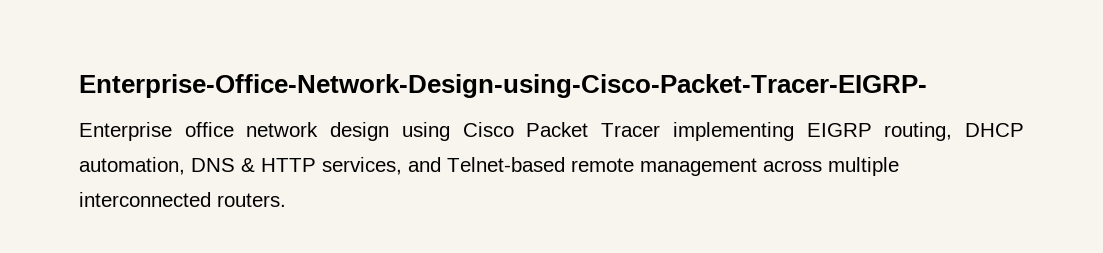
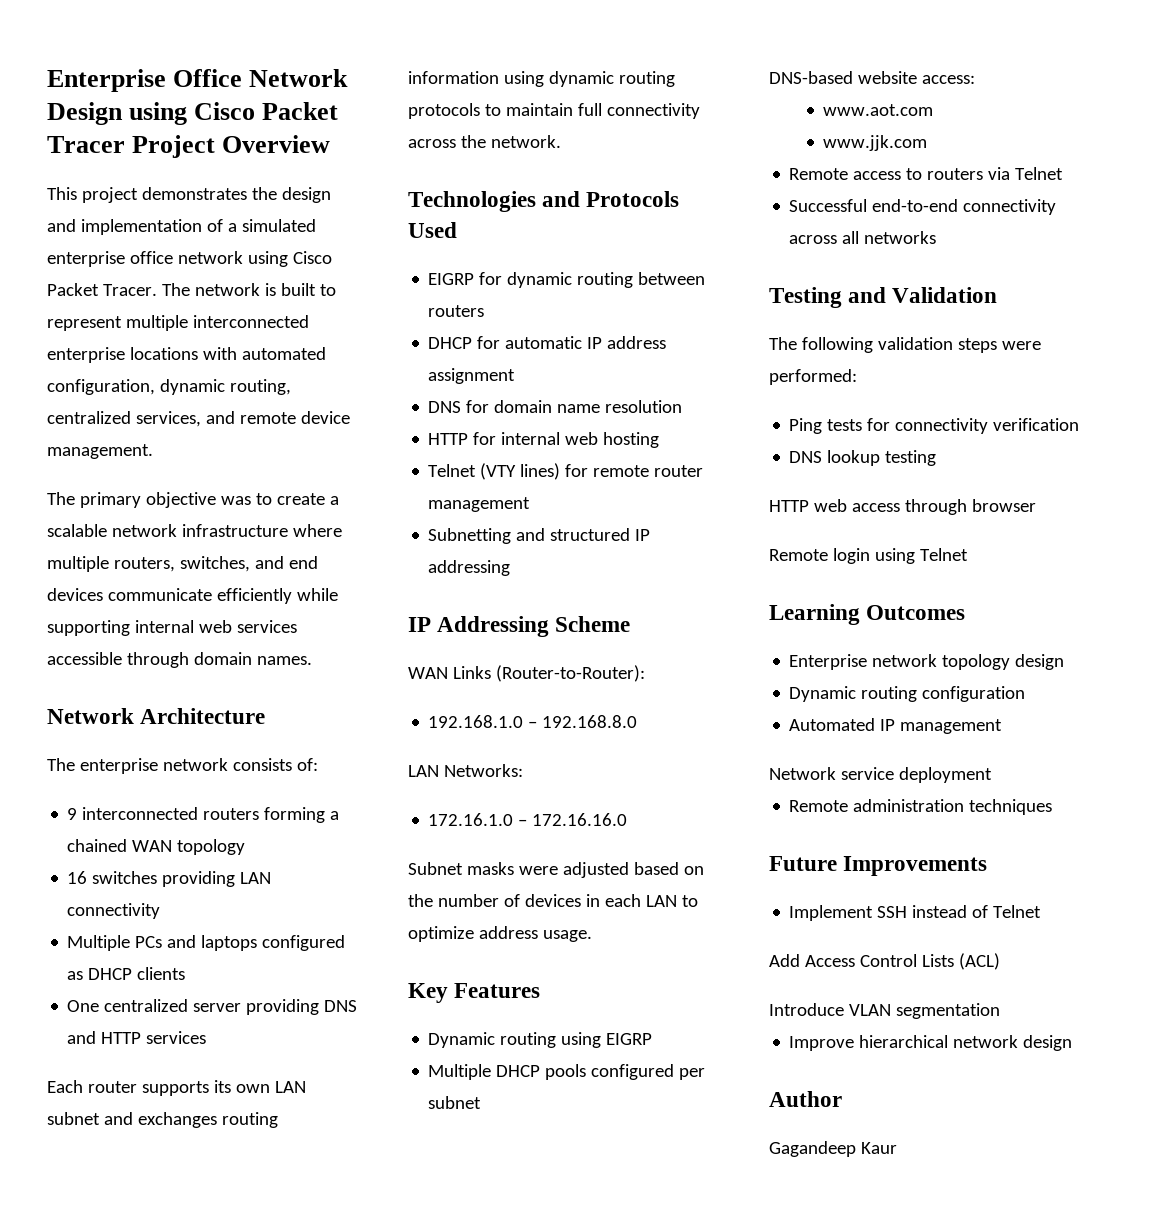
[79,74,927,98] [79,122,1024,141] [79,157,899,176] [79,192,286,207] Enterprise-Office-Network-Design-using-Cisco-Packet-Tracer-EIGRP- // Enterprise office network design using Cisco Packet Tracer implementing EIGRP routing, DHCP automation, DNS & HTTP services, and Telnet-based remote management across multiple interconnected routers. -> [47,69,349,92] [47,102,339,125] [47,135,331,158] [47,187,331,203] [47,219,316,235] [47,251,332,267] [47,283,336,296] [47,315,309,331] [47,347,326,363] [47,379,291,395] [47,411,350,427] [47,444,153,459] [47,492,339,508] [47,524,342,537] [47,556,318,572] [47,588,338,604] [47,620,297,636] [47,652,312,668] [47,708,266,724] [47,758,318,774] [67,807,340,823] [67,839,246,855] [67,871,272,887] [67,903,161,919] [67,935,346,951] [67,967,186,980] [67,999,358,1015] [67,1031,207,1044] [47,1080,306,1096] [47,1112,278,1128] [408,71,675,87] [408,103,700,119] [408,135,561,148] [408,191,680,212] [408,222,457,238] [428,272,706,288] [428,305,485,317] [428,336,667,349] [428,368,516,384] [428,400,683,413] [428,432,660,448] [428,463,704,480] [428,497,531,512] [428,528,651,544] [428,560,511,576] [408,616,631,637] [408,665,645,682] [428,715,638,728] [408,764,523,777] [428,813,628,826] [408,862,704,878] [408,894,698,907] [408,926,592,942] [408,983,541,1003] [428,1032,653,1048] [428,1064,706,1080] [428,1096,482,1109] [769,71,975,84] [823,104,934,116] [823,135,928,151] [789,167,1064,180] [789,199,1057,215] [789,231,937,244] [769,287,998,308] [769,337,1041,353] [769,369,857,385] [789,418,1080,434] [789,450,937,466] [769,499,1036,515] [769,548,968,564] [769,604,966,625] [789,654,1065,670] [789,686,1026,702] [789,718,1003,734] [769,767,992,783] [789,799,1053,815] [769,856,988,876] [789,905,1042,921] [769,953,1000,970] [769,1003,1000,1019] [789,1035,1073,1051] [769,1091,842,1107] [769,1141,897,1157] Enterprise Office Network Design using Cisco Packet Tracer Project Overview // This project demonstrates the design and implementation of a simulated enterprise office network using Cisco Packet Tracer. The network is built to represent multiple interconnected enterprise locations with automated configuration, dynamic routing, centralized services, and remote device management. // The primary objective was to create a scalable network infrastructure where multiple routers, switches, and end devices communicate efficiently while supporting internal web services accessible through domain names. // Network Architecture // The enterprise network consists of: // 9 interconnected routers forming a chained WAN topology // 16 switches providing LAN connectivity // Multiple PCs and laptops configured as DHCP clients // One centralized server providing DNS and HTTP services // Each router supports its own LAN subnet and exchanges routing information using dynamic routing protocols to maintain full connectivity across the network. // Technologies and Protocols Used // EIGRP for dynamic routing between routers // DHCP for automatic IP address assignment // DNS for domain name resolution // HTTP for internal web hosting // Telnet (VTY lines) for remote router management // Subnetting and structured IP addressing // IP Addressing Scheme // WAN Links (Router-to-Router): // 192.168.1.0 – 192.168.8.0 // LAN Networks: // 172.16.1.0 – 172.16.16.0 // Subnet masks were adjusted based on the number of devices in each LAN to optimize address usage. // Key Features // Dynamic routing using EIGRP // Multiple DHCP pools configured per subnet // DNS-based website access: // www.aot.com // www.jjk.com // Remote access to routers via Telnet // Successful end-to-end connectivity across all networks // Testing and Validation // The following validation steps were performed: // Ping tests for connectivity verification // DNS lookup testing // HTTP web access through browser // Remote login using Telnet // Learning Outcomes // Enterprise network topology design // Dynamic routing configuration // Automated IP management // Network service deployment // Remote administration techniques // Future Improvements // Implement SSH instead of Telnet // Add Access Control Lists (ACL) // Introduce VLAN segmentation // Improve hierarchical network design // Author // Gagandeep Kaur

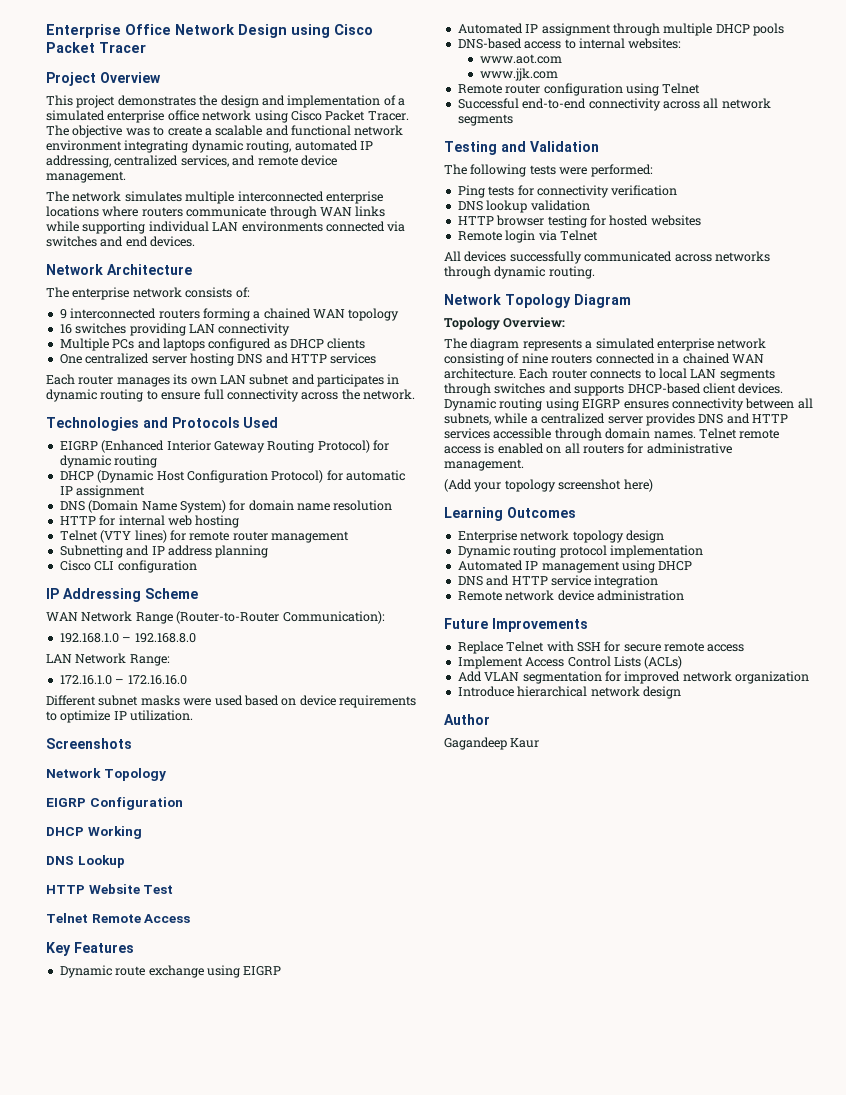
(125, 144) none -> (146, 47) //
[194,283,336,296] [47,315,309,331] [47,347,326,363] [47,379,291,395] network is built to represent multiple interconnected enterprise locations with automated configuration, dynamic routing, -> [72,125,404,138] [46,140,373,153] [46,155,111,168] objective was to create a scalable and functional network environment integrating dynamic routing, automated IP addressing,
[79,492,339,508] [47,524,342,537] [47,556,318,572] [47,588,338,604] [47,620,297,636] [47,652,312,668] primary objective was to create a scalable network infrastructure where multiple routers, switches, and end devices communicate efficiently while supporting internal web services accessible through domain names. -> [72,191,383,204] [46,206,386,219] [46,221,406,234] [46,236,196,247] network simulates multiple interconnected enterprise locations where routers communicate through WAN links while supporting individual LAN environments connected via switches and end devices.
[246,999,320,1015] providing -> [189,353,234,366] hosting
[141,1081,209,1096] supports -> [116,377,170,387] manages
[137,1112,278,1128] [408,71,675,87] [408,103,573,119] exchanges routing information using dynamic routing protocols to maintain -> [317,374,400,387] [46,389,201,402] participates in dynamic routing to ensure
(475, 279) none -> [101,440,370,453] (Enhanced Interior Gateway Routing Protocol)
[638,272,706,285] [428,305,485,317] [428,337,473,349] between routers // DHCP -> [59,470,324,483] // DHCP (Dynamic Host Configuration Protocol)
[607,336,667,349] address -> (73, 490) none
(462, 407) none -> [88,500,226,513] (Domain Name System)
[550,528,651,541] [428,560,511,576] structured IP addressing -> [151,545,269,558] [59,560,197,573] IP address planning // Cisco CLI configuration
[452,665,645,682] Links (Router-to-Router): -> [81,611,385,624] Network Range (Router-to-Router Communication):
[443,764,523,777] Networks: -> [75,653,170,666] Network Range:
[408,862,463,875] Subnet -> [46,695,139,706] Different subnet
[562,862,629,878] adjusted -> [214,695,243,706] used
[408,894,698,907] [408,926,592,942] the number of devices in each LAN to optimize address usage. -> [299,695,416,708] [46,710,194,723] [46,738,132,749] [46,768,166,781] [46,797,183,810] [46,826,142,839] [46,855,125,868] [46,884,174,894] [46,913,191,923] device requirements to optimize IP utilization. // Screenshots // Network Topology // EIGRP Configuration // DHCP Working // DNS Lookup // HTTP Website Test // Telnet Remote Access
[500,1032,557,1048] routing -> [115,965,204,978] route exchange
[428,1064,706,1080] [428,1096,482,1109] [769,71,975,84] Multiple DHCP pools configured per subnet // DNS-based website access: -> [457,23,784,36] [457,38,682,49] Automated IP assignment through multiple DHCP pools // DNS-based access to internal websites:
[853,167,1011,180] access to routers via -> [505,83,659,96] router configuration using
[864,231,937,244] networks -> [721,98,771,109] [457,114,513,126] network segments
[877,337,997,353] validation steps -> [529,165,556,175] tests
[885,450,937,466] [769,499,1036,515] [769,548,968,564] testing // HTTP web access through browser // Remote login using Telnet -> [530,200,590,211] [457,215,701,228] [457,230,598,243] [444,251,770,264] [444,266,595,279] [444,294,631,308] [444,317,566,330] [444,338,767,351] [444,353,764,366] [444,368,775,381] [444,383,784,396] [444,398,813,411] [444,413,788,426] [444,428,780,441] [444,443,732,454] [444,459,524,471] [444,479,653,492] validation // HTTP browser testing for hosted websites // Remote login via Telnet // All devices successfully communicated across networks through dynamic routing. // Network Topology Diagram // Topology Overview: // The diagram represents a simulated enterprise network consisting of nine routers connected in a chained WAN architecture. Each router connects to local LAN segments through switches and supports DHCP-based client devices. Dynamic routing using EIGRP ensures connectivity between all subnets, while a centralized server provides DNS and HTTP services accessible through domain names. Telnet remote access is enabled on all routers for administrative management. // (Add your topology screenshot here)
[922,686,1026,702] configuration -> [559,545,703,558] protocol implementation
[769,767,992,783] [789,800,849,812] // Network service deployment // Remote -> [621,560,693,573] [457,575,659,588] [457,590,594,601] using DHCP // DNS and HTTP service integration // Remote network device
[969,799,1053,815] techniques -> (684, 595) none
[789,905,1042,921] [769,953,1000,970] [769,1003,1000,1019] [789,1036,855,1051] Implement SSH instead of Telnet // Add Access Control Lists (ACL) // Introduce VLAN segmentation // Improve -> [457,641,745,654] [457,656,683,669] [457,671,809,684] [457,686,514,697] Replace Telnet with SSH for secure remote access // Implement Access Control Lists (ACLs) // Add VLAN segmentation for improved network organization // Introduce

